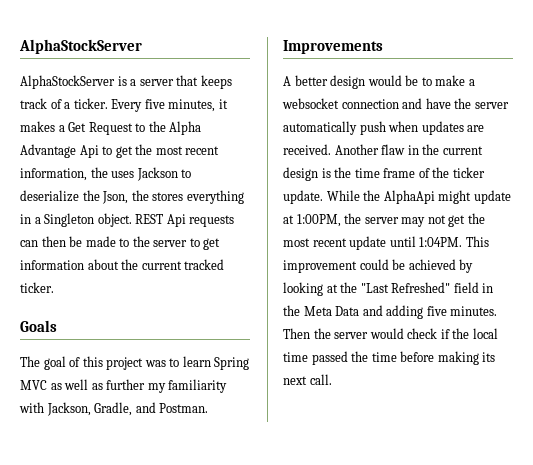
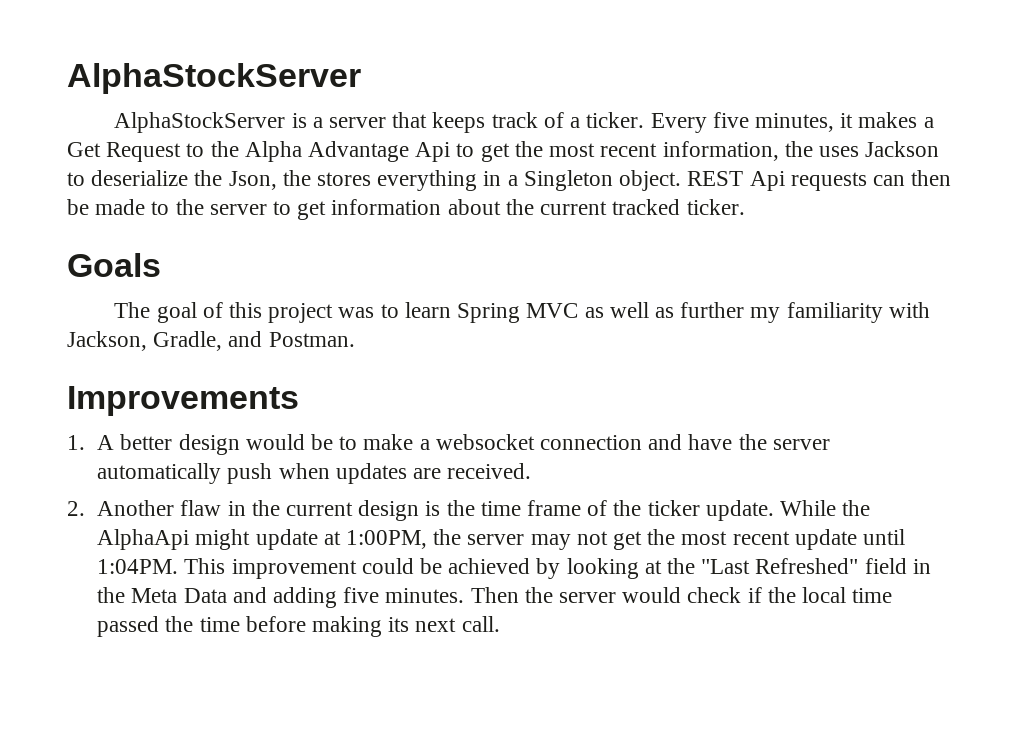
(383, 47) none -> [67,435,85,450] 1.
(331, 149) none -> [67,501,85,516] // 2.

